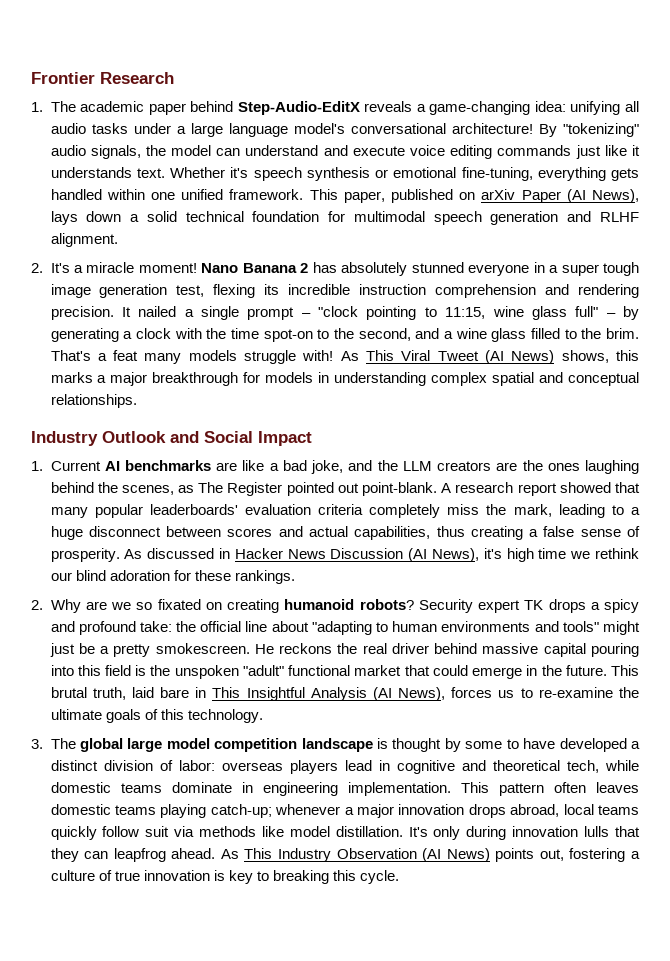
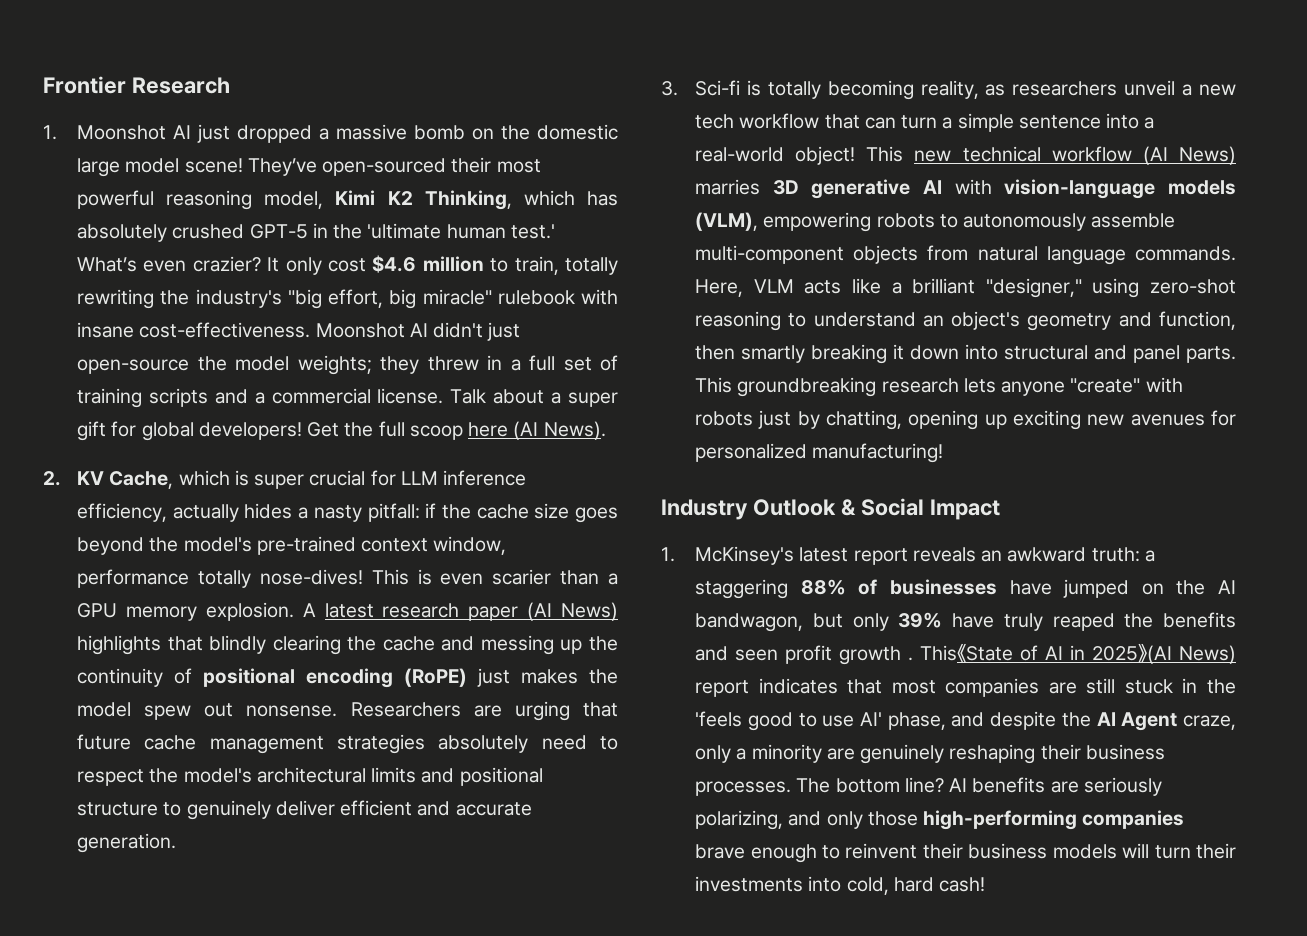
[50,101,639,115] [50,123,639,137] [50,145,641,159] [50,167,639,181] [50,189,639,203] [50,211,639,225] [50,233,118,247] [31,262,639,276] [50,284,640,298] [50,306,640,320] [50,328,639,342] [50,350,639,364] [50,372,639,386] [50,394,137,408] The academic paper behind Step-Audio-EditX reveals a game-changing idea: unifying all audio tasks under a large language model's conversational architecture! By "tokenizing" audio signals, the model can understand and execute voice editing commands just like it understands text. Whether it's speech synthesis or emotional fine-tuning, everything gets handled within one unified framework. This paper, published on arXiv Paper (AI News), lays down a solid technical foundation for multimodal speech generation and RLHF alignment. // 2. It's a miracle moment! Nano Banana 2 has absolutely stunned everyone in a super tough image generation test, flexing its incredible instruction comprehension and rendering precision. It nailed a single prompt – "clock pointing to 11:15, wine glass full" – by generating a clock with the time spot-on to the second, and a wine glass filled to the brim. That's a feat many models struggle with! As This Viral Tweet (AI News) shows, this marks a major breakthrough for models in understanding complex spatial and conceptual relationships. -> [77,124,619,143] [77,157,541,177] [77,190,618,210] [77,223,555,242] [77,255,619,275] [77,289,619,309] [77,322,521,341] [77,355,618,375] [77,388,618,408] [77,421,606,441] [43,470,527,489] [77,503,619,523] [77,536,507,555] [77,569,619,588] [77,602,619,621] [77,635,619,655] [77,668,618,688] [77,701,618,721] [77,734,618,754] [77,767,543,786] [77,800,532,820] [77,833,177,853] [661,80,1236,100] [695,113,1155,132] [695,146,1236,165] [695,179,1236,199] [695,212,1176,232] [695,245,1236,265] [695,278,1236,298] [695,311,1236,331] [695,344,1236,364] [695,377,1183,397] [695,410,1236,430] [695,443,944,463] Moonshot AI just dropped a massive bomb on the domestic large model scene! They’ve open-sourced their most powerful reasoning model, Kimi K2 Thinking, which has absolutely crushed GPT-5 in the 'ultimate human test.' What’s even crazier? It only cost $4.6 million to train, totally rewriting the industry's "big effort, big miracle" rulebook with insane cost-effectiveness. Moonshot AI didn't just open-source the model weights; they threw in a full set of training scripts and a commercial license. Talk about a super gift for global developers! Get the full scoop here (AI News). // 2. KV Cache, which is super crucial for LLM inference efficiency, actually hides a nasty pitfall: if the cache size goes beyond the model's pre-trained context window, performance totally nose-dives! This is even scarier than a GPU memory explosion. A latest research paper (AI News) highlights that blindly clearing the cache and messing up the continuity of positional encoding (RoPE) just makes the model spew out nonsense. Researchers are urging that future cache management strategies absolutely need to respect the model's architectural limits and positional structure to genuinely deliver efficient and accurate generation. // 3. Sci-fi is totally becoming reality, as researchers unveil a new tech workflow that can turn a simple sentence into a real-world object! This new technical workflow (AI News) marries 3D generative AI with vision-language models (VLM), empowering robots to autonomously assemble multi-component objects from natural language commands. Here, VLM acts like a brilliant "designer," using zero-shot reasoning to understand an object's geometry and function, then smartly breaking it down into structural and panel parts. This groundbreaking research lets anyone "create" with robots just by chatting, opening up exciting new avenues for personalized manufacturing!
[170,431,199,443] and -> [840,499,856,516] &
[50,460,640,474] [50,482,640,496] [50,504,640,518] [50,526,640,540] [50,548,639,562] [50,570,295,584] [31,599,639,613] [50,621,640,635] [49,643,639,657] [50,665,640,679] [50,687,640,701] [50,709,263,723] [31,738,640,752] [50,760,639,774] [50,782,639,796] [50,804,639,818] [50,826,640,840] [50,848,641,862] [50,870,399,884] Current AI benchmarks are like a bad joke, and the LLM creators are the ones laughing behind the scenes, as The Register pointed out point-blank. A research report showed that many popular leaderboards' evaluation criteria completely miss the mark, leading to a huge disconnect between scores and actual capabilities, thus creating a false sense of prosperity. As discussed in Hacker News Discussion (AI News), it's high time we rethink our blind adoration for these rankings. // 2. Why are we so fixated on creating humanoid robots? Security expert TK drops a spicy and profound take: the official line about "adapting to human environments and tools" might just be a pretty smokescreen. He reckons the real driver behind massive capital pouring into this field is the unspoken "adult" functional market that could emerge in the future. This brutal truth, laid bare in This Insightful Analysis (AI News), forces us to re-examine the ultimate goals of this technology. // 3. The global large model competition landscape is thought by some to have developed a distinct division of labor: overseas players lead in cognitive and theoretical tech, while domestic teams dominate in engineering implementation. This pattern often leaves domestic teams playing catch-up; whenever a major innovation drops abroad, local teams quickly follow suit via methods like model distillation. It's only during innovation lulls that they can leapfrog ahead. As This Industry Observation (AI News) points out, fostering a culture of true innovation is key to breaking this cycle. -> [695,546,1155,565] [695,579,1236,599] [695,612,1236,632] [695,643,1236,665] [695,678,1236,697] [695,711,1236,731] [695,744,1165,764] [695,777,1162,796] [695,810,1185,830] [695,843,1236,863] [695,876,986,895] McKinsey's latest report reveals an awkward truth: a staggering 88% of businesses have jumped on the AI bandwagon, but only 39% have truly reaped the benefits and seen profit growth . This《State of AI in 2025》(AI News) report indicates that most companies are still stuck in the 'feels good to use AI' phase, and despite the AI Agent craze, only a minority are genuinely reshaping their business processes. The bottom line? AI benefits are seriously polarizing, and only those high-performing companies brave enough to reinvent their business models will turn their investments into cold, hard cash!

